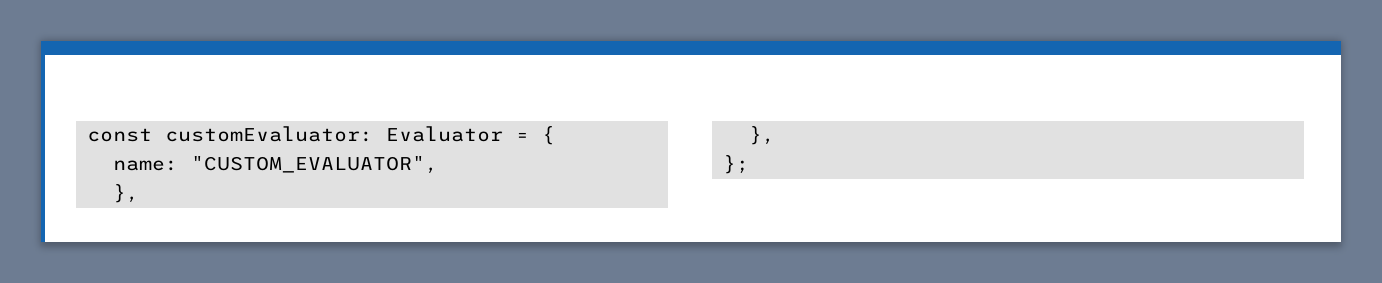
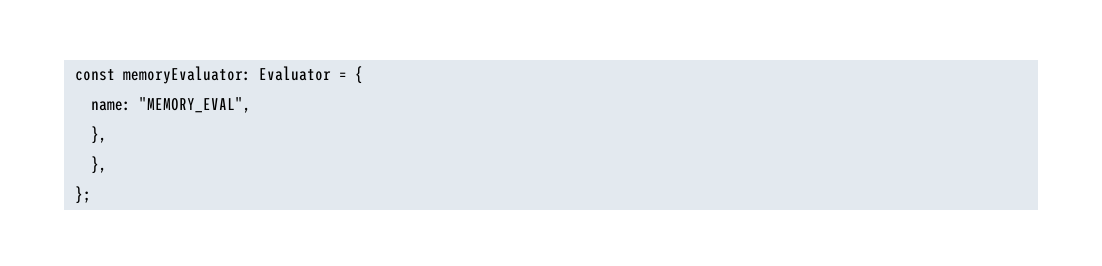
[164,126,373,142] customEvaluator: -> [122,66,251,84] memoryEvaluator:
[190,156,438,174] "CUSTOM_EVALUATOR", -> [138,97,251,113] "MEMORY_EVAL",

